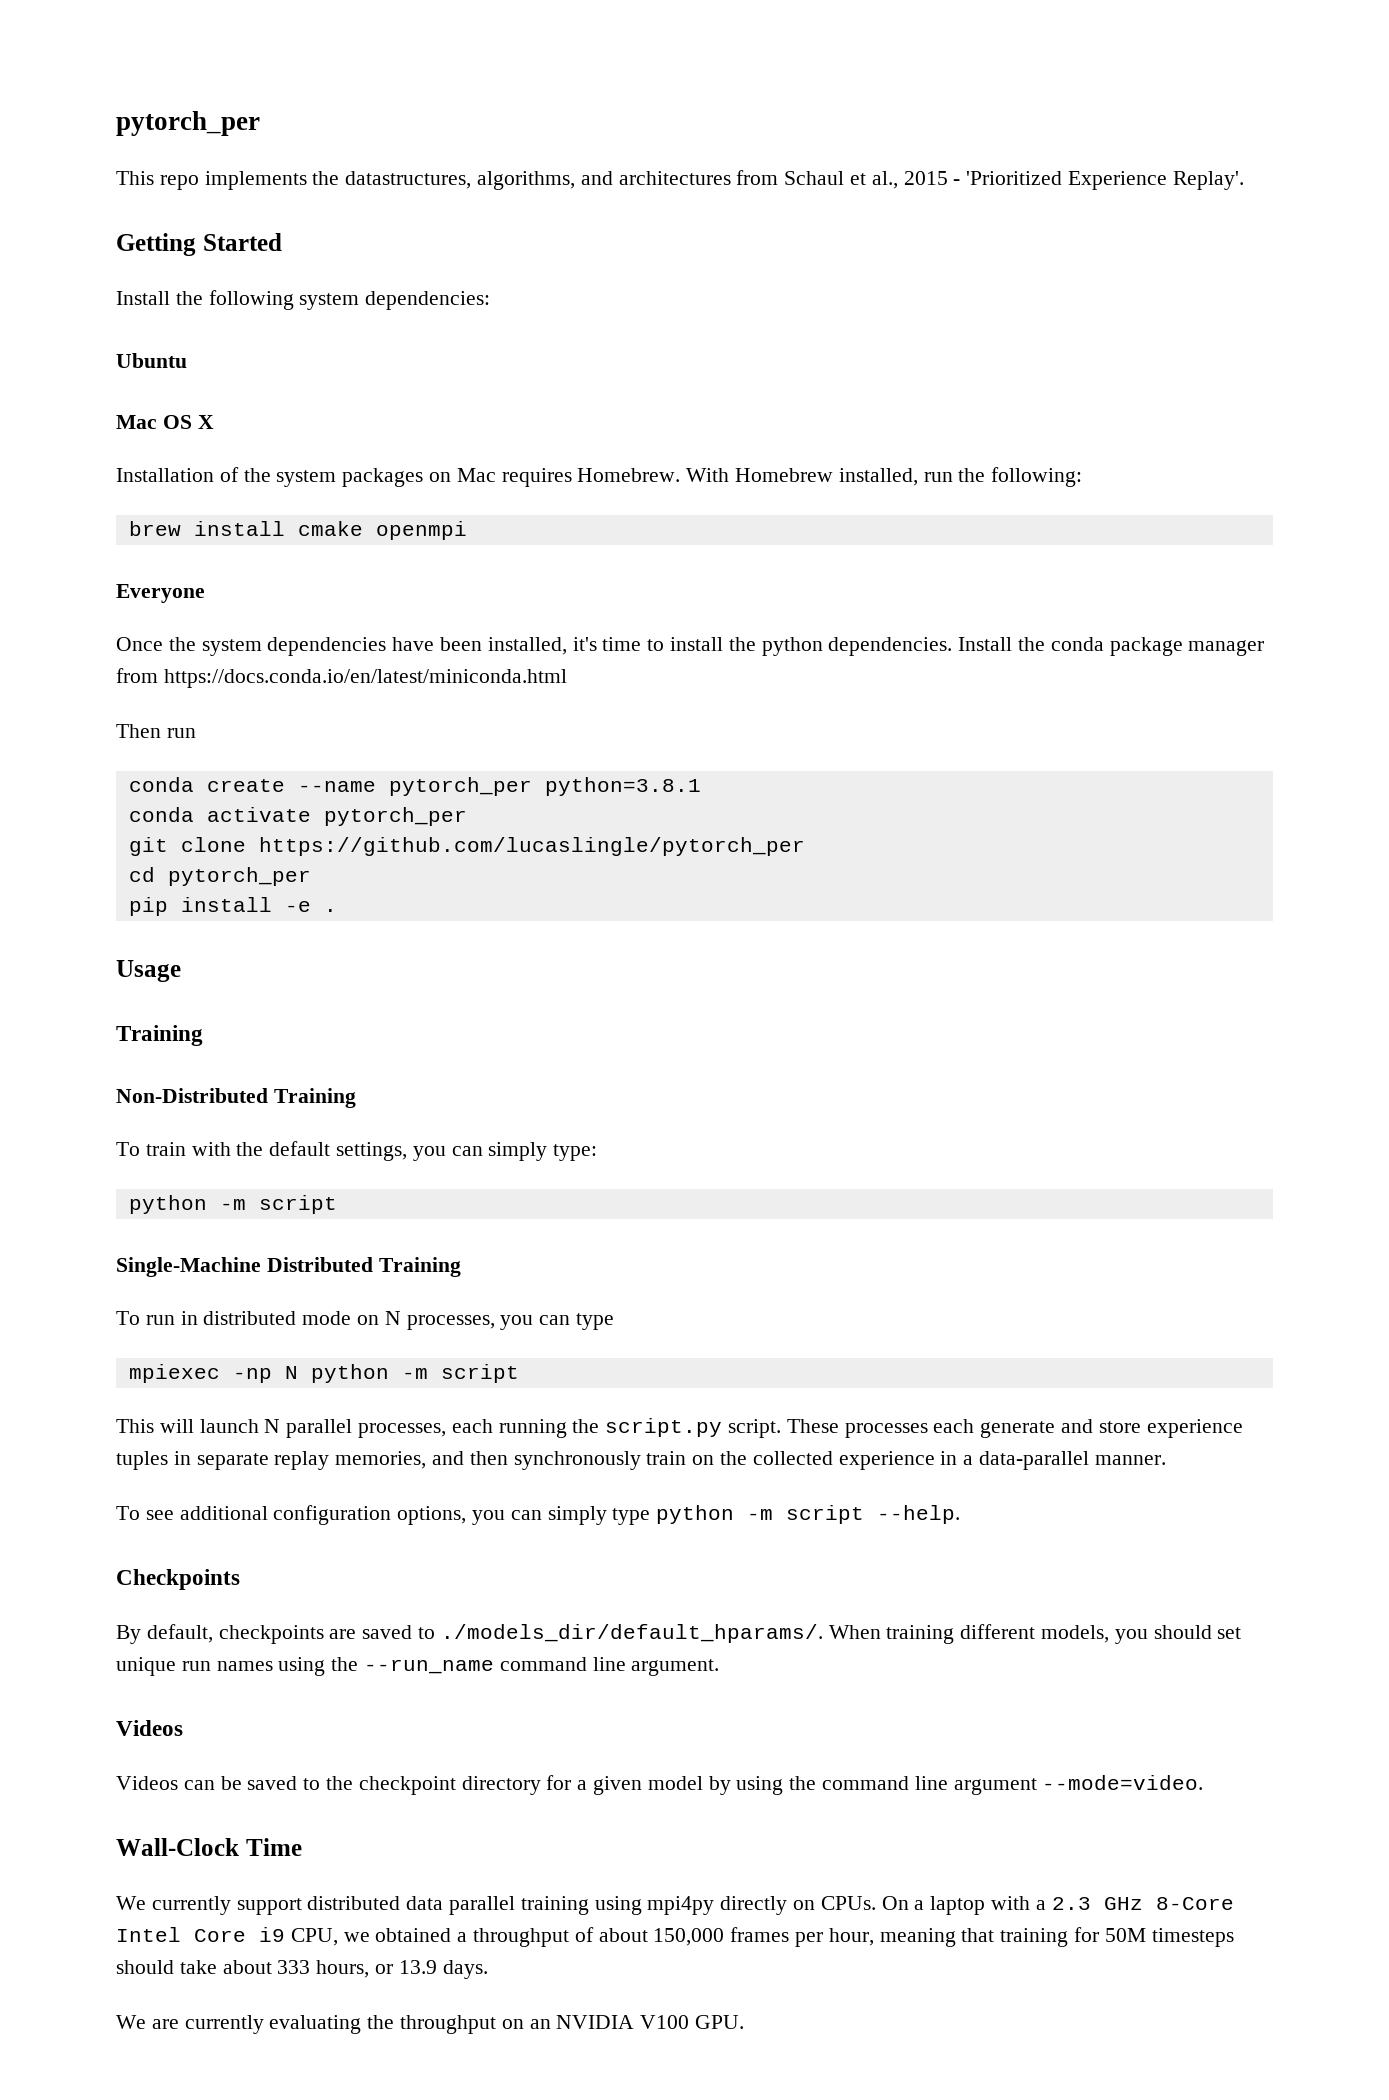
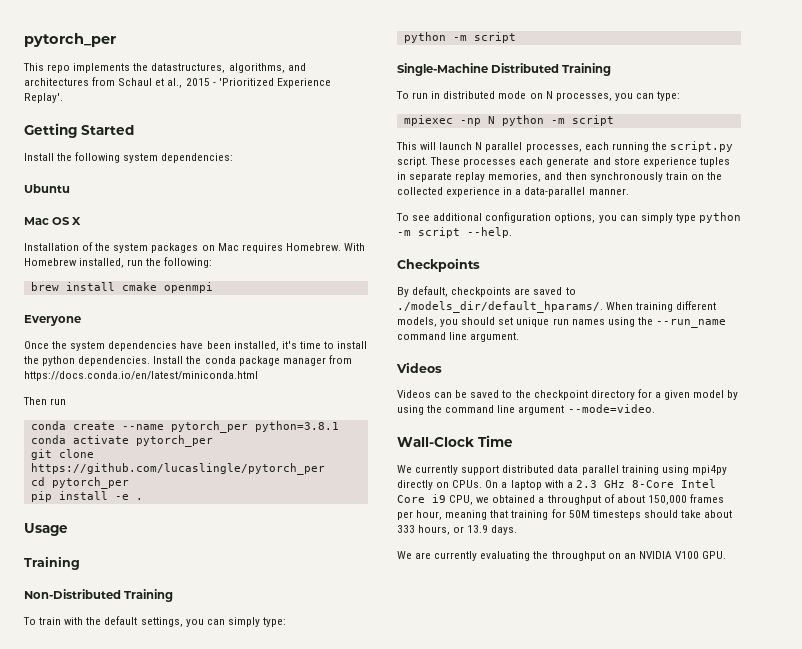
[576,1313,615,1330] type -> [657,91,681,101] type:

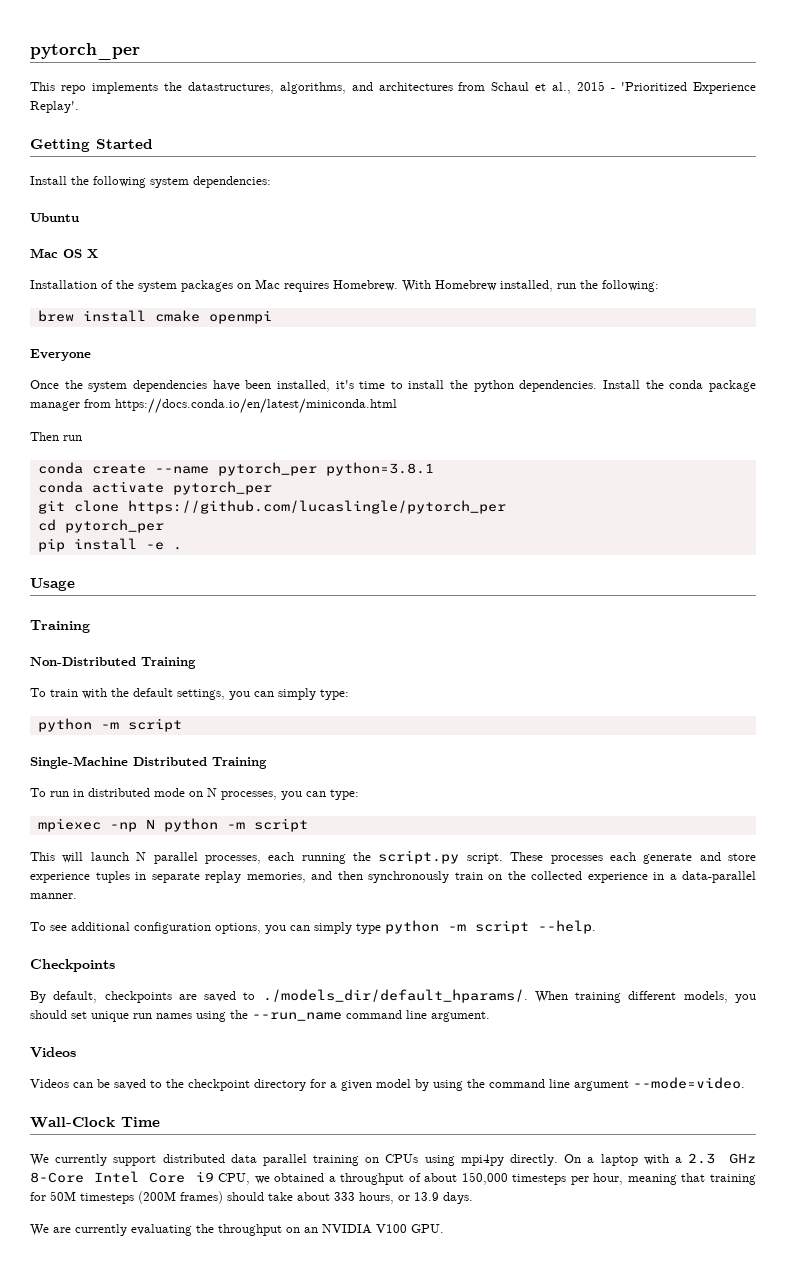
[661,465,727,475] [397,480,483,490] using mpi4py directly on CPUs. -> [365,1154,558,1166] on CPUs using mpi4py directly.
[689,494,724,503] frames -> [512,1174,567,1185] timesteps
(641, 515) none -> [138,1191,223,1204] (200M frames)

